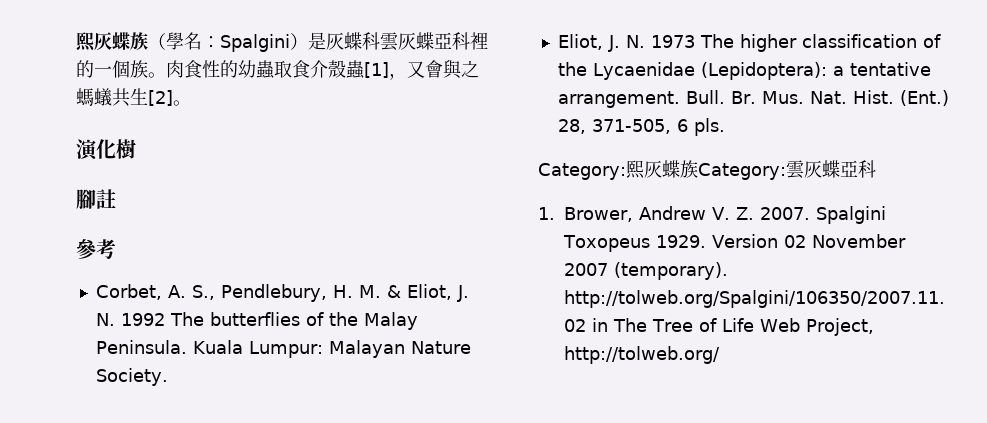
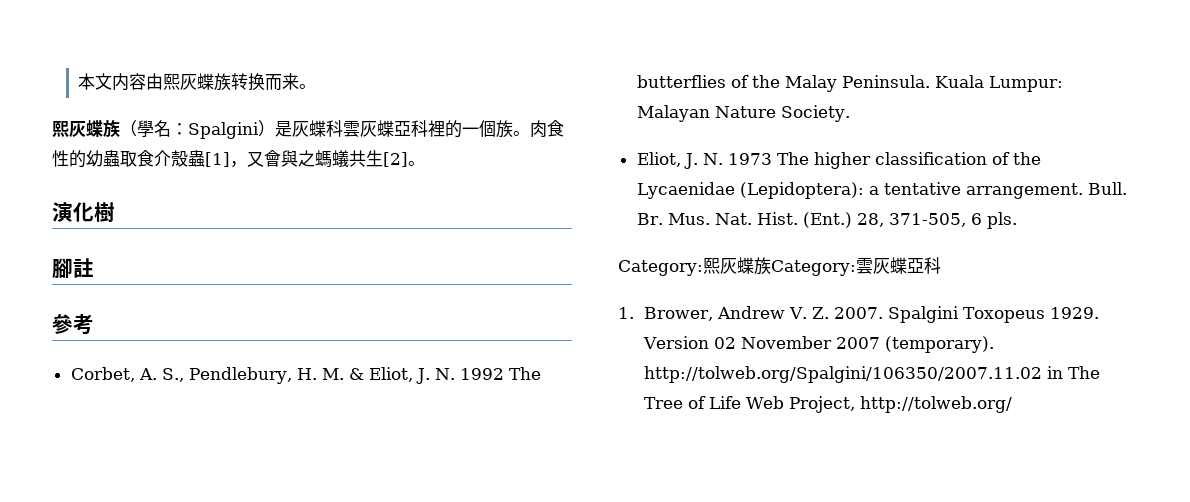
(76, 42) none -> [78,73,317,91] 本文内容由熙灰蝶族转换而来。 //

